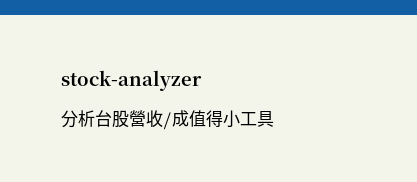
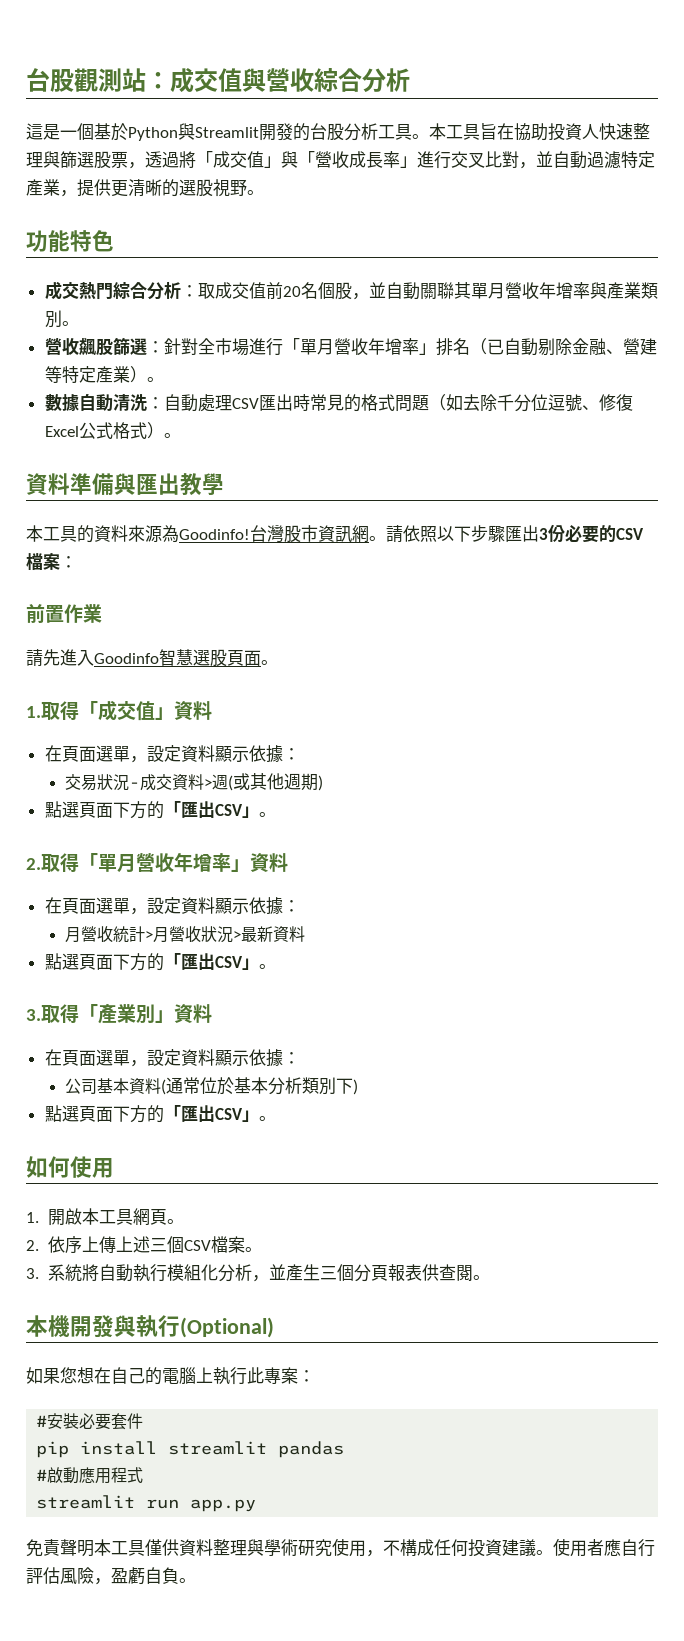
[61,70,202,91] [61,110,274,130] stock-analyzer // 分析台股營收/成值得小工具 -> [26,68,410,93] [26,123,650,141] [26,151,655,169] [26,179,264,197] [26,230,114,252] [44,281,658,300] [44,310,79,328] [44,337,657,356] [44,366,164,383] [44,393,633,412] [44,422,181,439] [26,473,224,496] [26,524,644,543] [26,553,77,571] [26,604,102,624] [26,649,278,667] [26,700,212,721] [44,745,300,763] [65,773,324,791] [44,801,276,819] [26,852,288,873] [44,897,300,915] [65,926,306,943] [44,953,276,971] [26,1004,212,1024] [44,1049,300,1067] [65,1077,359,1095] [44,1105,276,1123] [26,1156,114,1178] [26,1208,184,1226] [26,1236,262,1254] [26,1264,490,1282] [26,1315,274,1338] [26,1367,315,1385] [36,1413,144,1430] [36,1441,345,1458] [36,1467,144,1484] [36,1495,257,1512] [26,1538,655,1557] [26,1567,196,1585] 台股觀測站：成交值與營收綜合分析 // 這是一個基於Python與Streamlit開發的台股分析工具。本工具旨在協助投資人快速整理與篩選股票，透過將「成交值」與「營收成長率」進行交叉比對，並自動過濾特定產業，提供更清晰的選股視野。 // 功能特色 // 成交熱門綜合分析：取成交值前20名個股，並自動關聯其單月營收年增率與產業類別。 // 營收飆股篩選：針對全市場進行「單月營收年增率」排名（已自動剔除金融、營建等特定產業）。 // 數據自動清洗：自動處理CSV匯出時常見的格式問題（如去除千分位逗號、修復Excel公式格式）。 // 資料準備與匯出教學 // 本工具的資料來源為Goodinfo!台灣股市資訊網。請依照以下步驟匯出3份必要的CSV檔案： // 前置作業 // 請先進入Goodinfo智慧選股頁面。 // 1.取得「成交值」資料 // 在頁面選單，設定資料顯示依據： // 交易狀況-成交資料>週(或其他週期) // 點選頁面下方的「匯出CSV」。 // 2.取得「單月營收年增率」資料 // 在頁面選單，設定資料顯示依據： // 月營收統計>月營收狀況>最新資料 // 點選頁面下方的「匯出CSV」。 // 3.取得「產業別」資料 // 在頁面選單，設定資料顯示依據： // 公司基本資料(通常位於基本分析類別下) // 點選頁面下方的「匯出CSV」。 // 如何使用 // 1.開啟本工具網頁。 // 2.依序上傳上述三個CSV檔案。 // 3.系統將自動執行模組化分析，並產生三個分頁報表供查閱。 // 本機開發與執行(Optional) // 如果您想在自己的電腦上執行此專案： // #安裝必要套件 // pip install streamlit pandas // #啟動應用程式 // streamlit run app.py // 免責聲明本工具僅供資料整理與學術研究使用，不構成任何投資建議。使用者應自行評估風險，盈虧自負。

